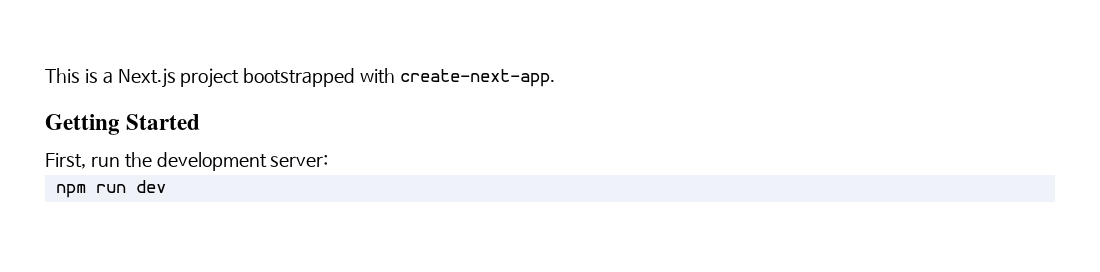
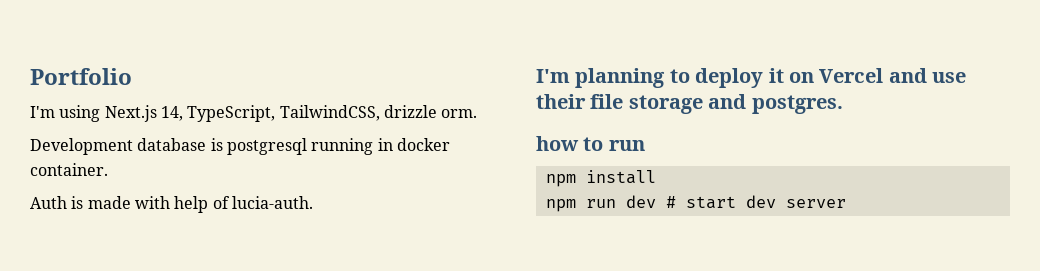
[45,68,556,88] [45,114,201,135] [45,152,329,171] This is a Next.js project bootstrapped with create-next-app. // Getting Started // First, run the development server: -> [30,68,132,85] [30,105,478,122] [30,138,450,155] [30,163,108,176] [30,196,313,213] [536,68,967,88] [536,94,843,114] [536,136,645,151] [545,170,656,187] Portfolio // I'm using Next.js 14, TypeScript, TailwindCSS, drizzle orm. // Development database is postgresql running in docker container. // Auth is made with help of lucia-auth. // I'm planning to deploy it on Vercel and use their file storage and postgres. // how to run // npm install
(166, 186) none -> [665,195,846,209] # start dev server

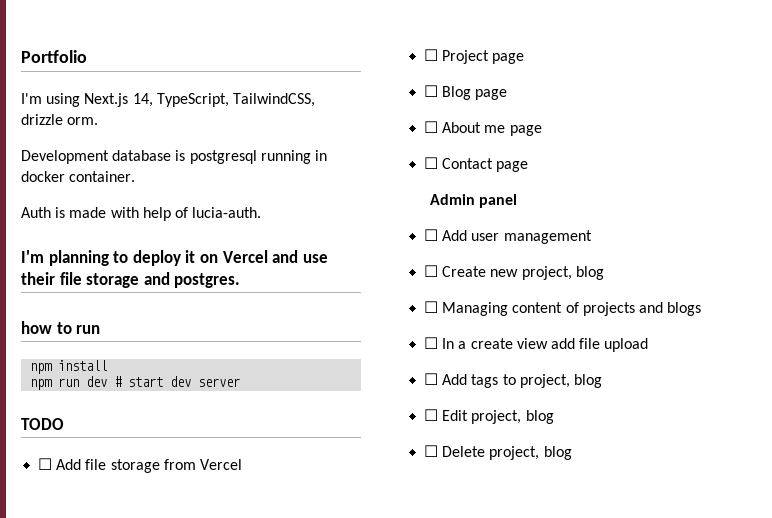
(846, 203) none -> [21,418,64,430] [38,458,242,473] [424,49,525,64] [424,85,508,100] [424,121,542,136] [424,157,529,172] [429,194,518,208] [424,229,592,244] [424,265,604,280] [424,301,702,316] [424,337,649,352] [424,373,602,388] [424,409,554,424] [424,445,572,460] // TODO // ☐ Add file storage from Vercel // ☐ Project page // ☐ Blog page // ☐ About me page // ☐ Contact page // Admin panel // ☐ Add user management // ☐ Create new project, blog // ☐ Managing content of projects and blogs // ☐ In a create view add file upload // ☐ Add tags to project, blog // ☐ Edit project, blog // ☐ Delete project, blog

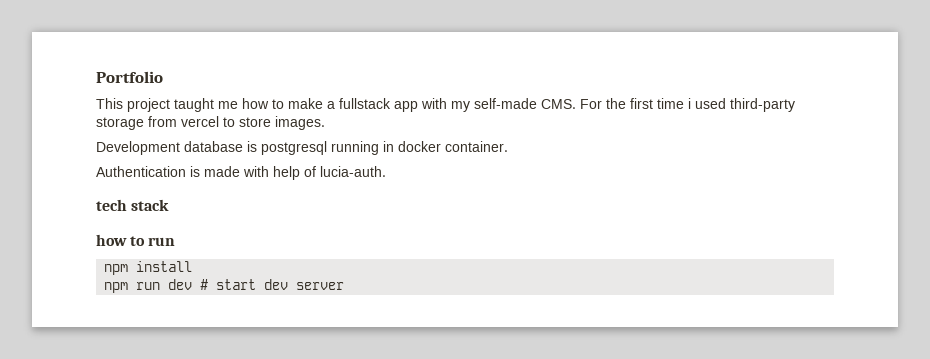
[21,93,315,107] [21,114,99,125] I'm using Next.js 14, TypeScript, TailwindCSS, drizzle orm. -> [96,98,795,112] [96,116,325,130] This project taught me how to make a fullstack app with my self-made CMS. For the first time i used third-party storage from vercel to store images.
[21,207,51,218] Auth -> [96,166,186,177] Authentication
[21,250,328,266] [21,272,241,288] I'm planning to deploy it on Vercel and use their file storage and postgres. -> [96,199,170,211] tech stack
[21,418,64,430] [38,458,242,473] [424,49,525,64] [424,85,508,100] [424,121,542,136] [424,157,529,172] [429,194,518,208] [424,229,592,244] [424,265,604,280] [424,301,702,316] [424,337,649,352] [424,373,602,388] [424,409,554,424] [424,445,572,460] // TODO // ☐ Add file storage from Vercel // ☐ Project page // ☐ Blog page // ☐ About me page // ☐ Contact page // Admin panel // ☐ Add user management // ☐ Create new project, blog // ☐ Managing content of projects and blogs // ☐ In a create view add file upload // ☐ Add tags to project, blog // ☐ Edit project, blog // ☐ Delete project, blog -> (345, 286) none

